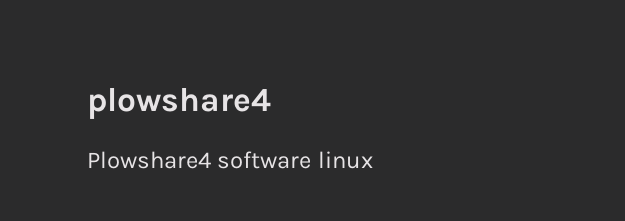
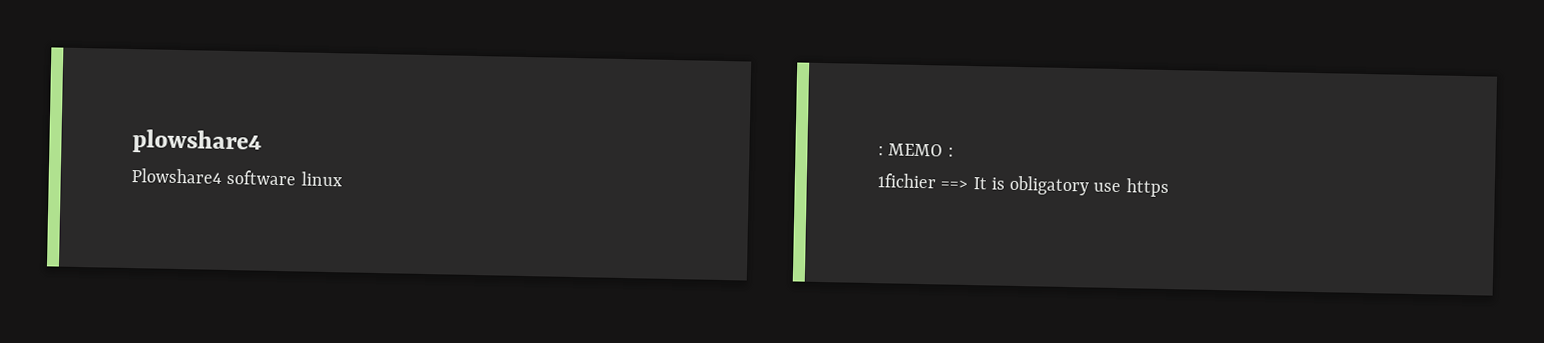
(373, 160) none -> [878,143,954,157] [877,173,1169,198] // : MEMO : // 1fichier ==> It is obligatory use https

